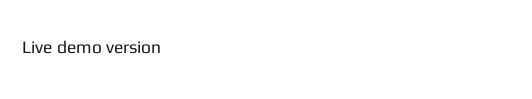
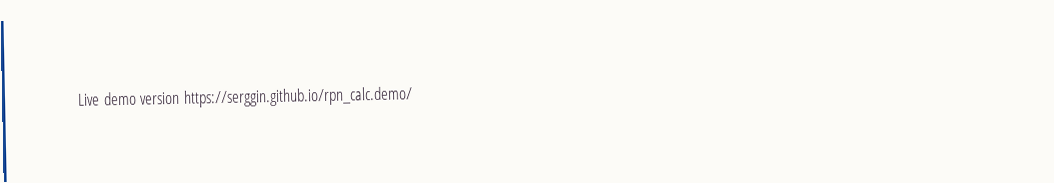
(162, 47) none -> [182,86,413,108] https://serggin.github.io/rpn_calc.demo/

